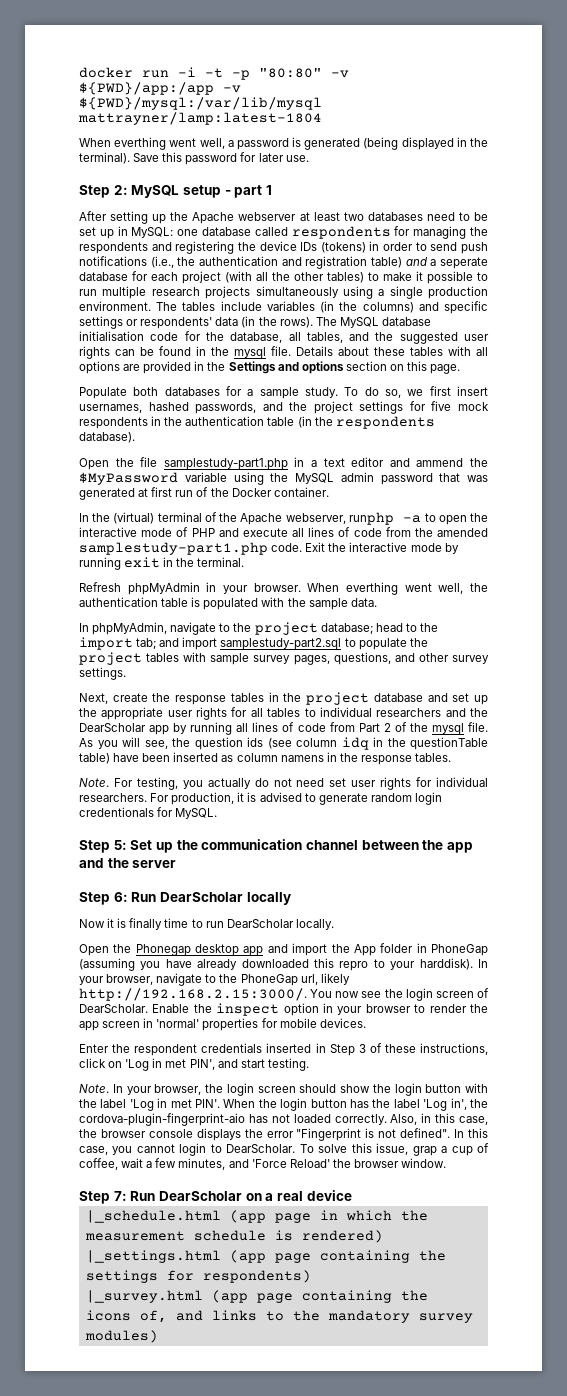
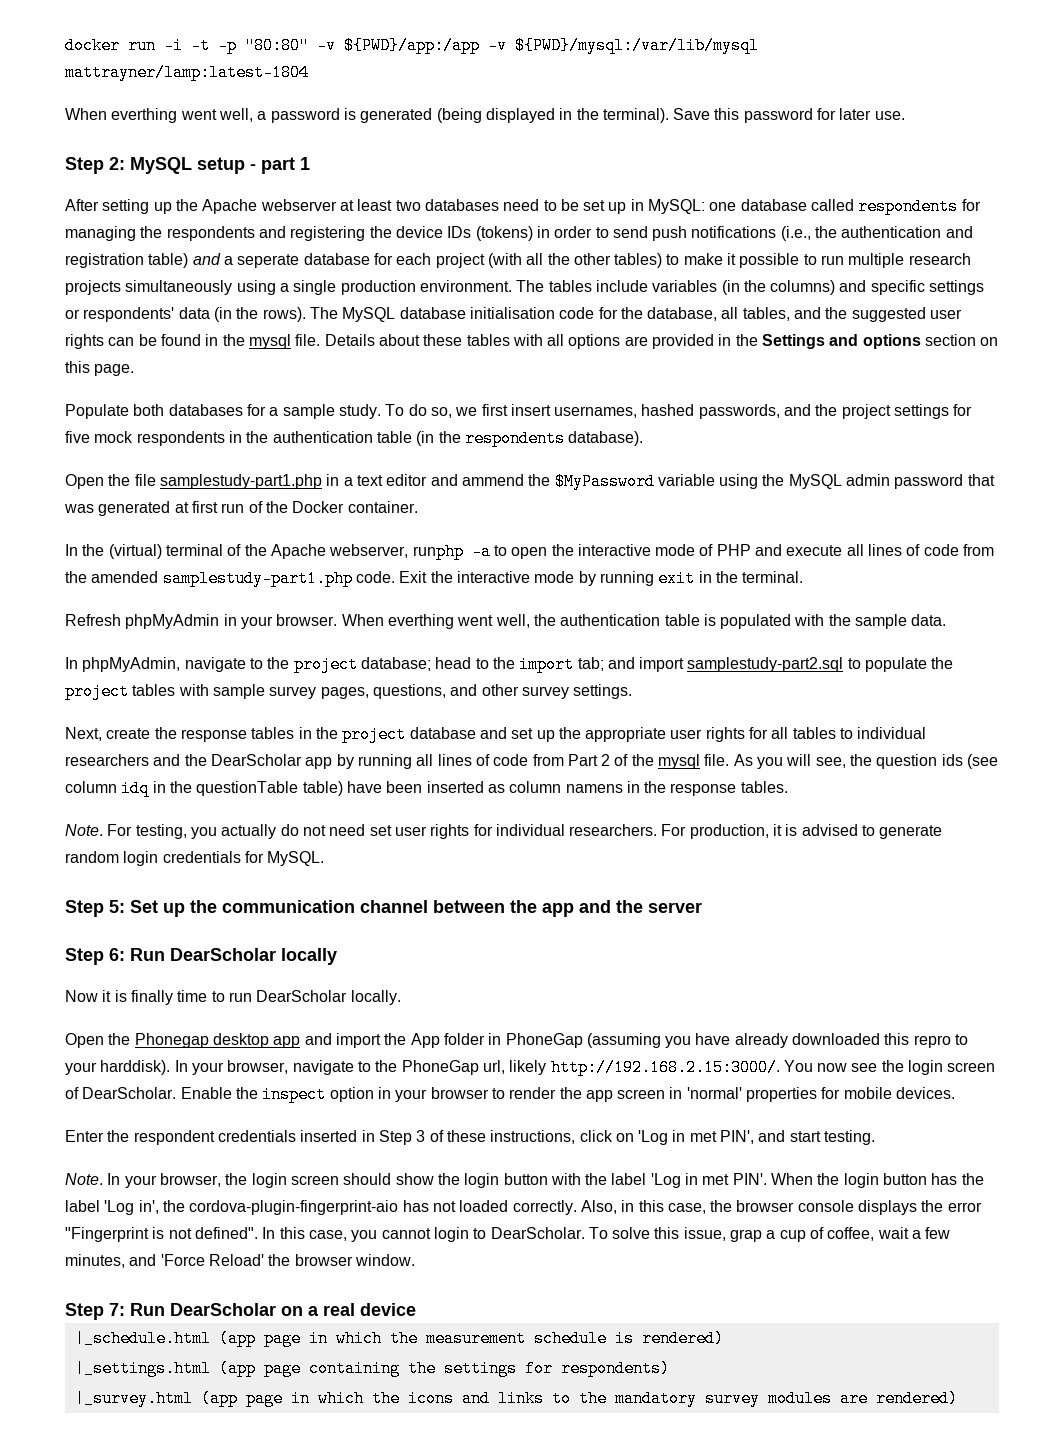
[79,807,154,817] credentionals -> [162,851,241,863] credentials
[301,1290,392,1303] containing -> [290,1390,364,1407] in which
[139,1310,167,1323] of, -> (454, 1398) none
[84,1330,158,1343] modules) -> [767,1390,958,1407] modules are rendered)

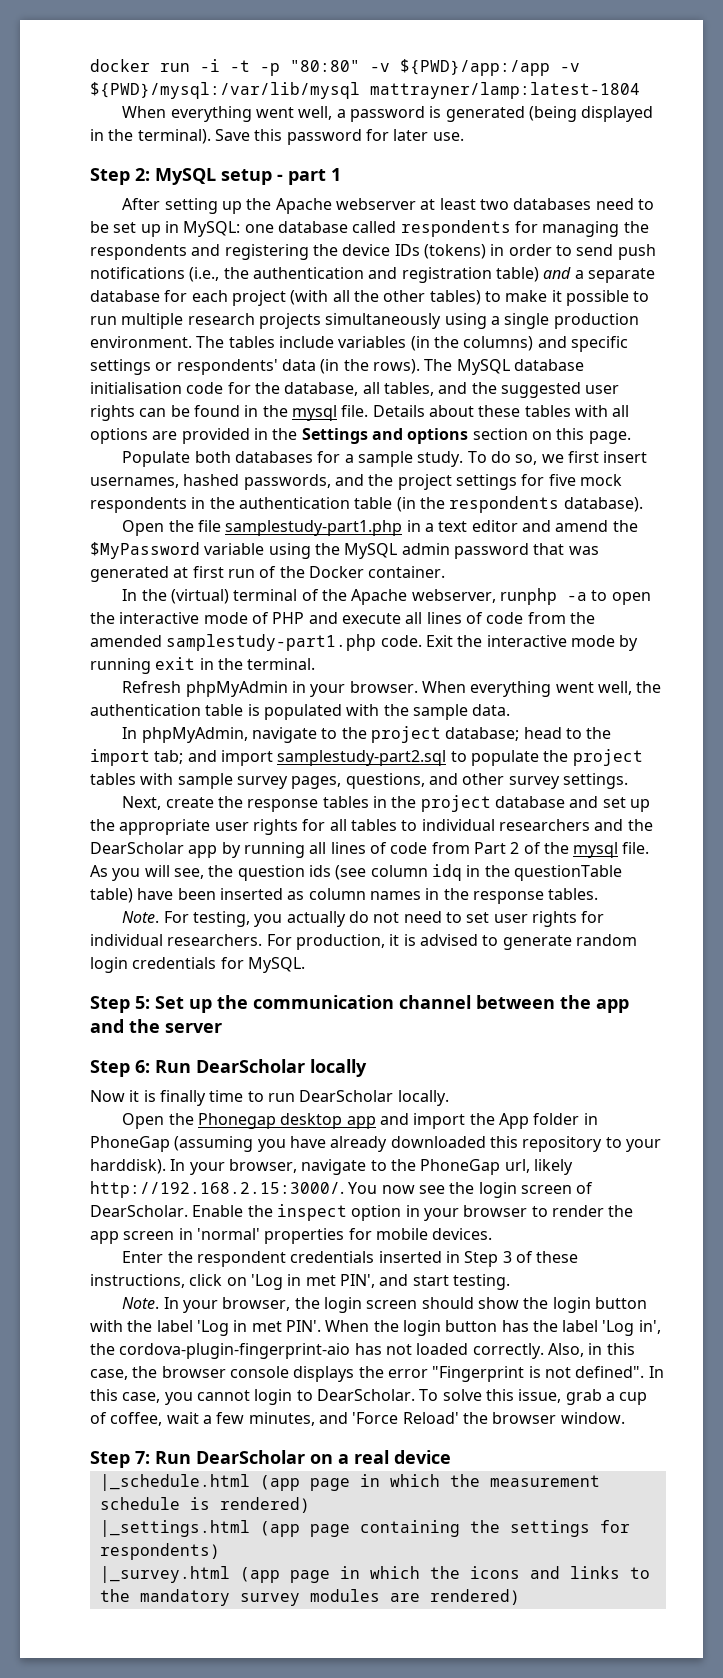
[111,108,178,123] everthing -> [170,106,252,122] everything
[237,254,300,268] seperate -> [587,268,655,283] separate
[461,474,524,486] ammend -> [555,520,609,532] amend
[387,614,454,629] everthing -> [470,681,552,697] everything
[565,784,623,793] namens -> [369,891,421,900] names
(366, 830) none -> [446,912,463,923] to
[913,1035,951,1048] repro -> [522,1136,603,1152] repository
[730,1229,763,1242] grap -> [565,1389,602,1405] grab

